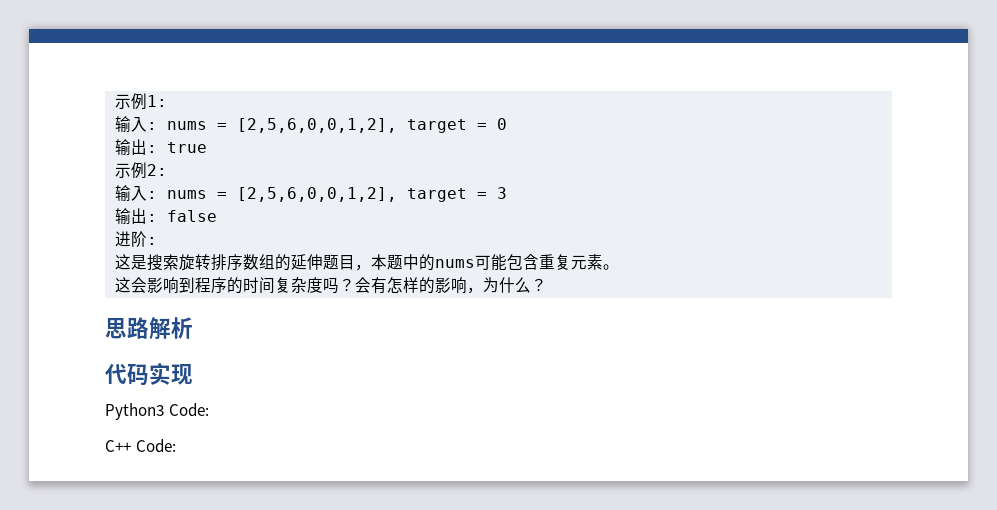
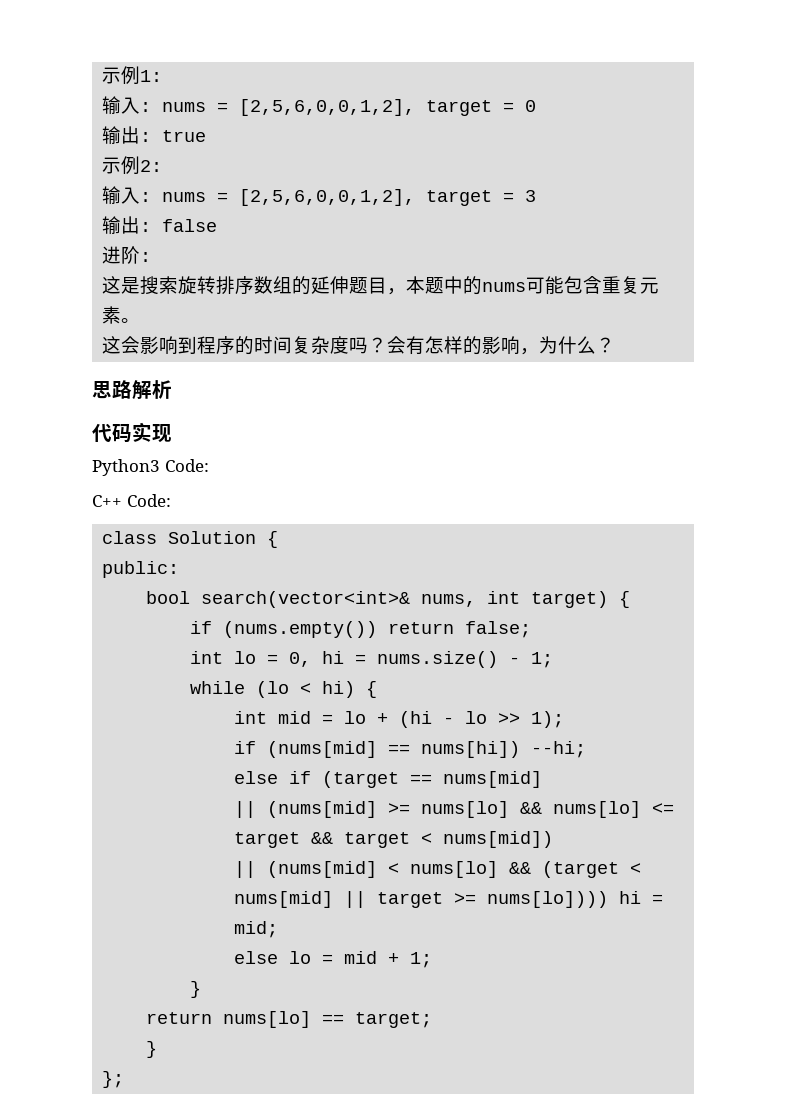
(176, 446) none -> [102,531,279,548] [102,561,180,578] [146,591,631,608] [190,621,532,638] [190,651,554,668] [190,681,378,698] [234,711,565,728] [234,741,587,758] [234,771,543,788] [234,801,675,818] [234,831,554,848] [234,861,642,878] [234,891,664,908] [234,921,279,938] [234,951,433,968] [190,981,202,998] [146,1011,433,1028] [146,1041,158,1058] [102,1071,125,1088] // class Solution { // public: // bool search(vector<int>& nums, int target) { // if (nums.empty()) return false; // int lo = 0, hi = nums.size() - 1; // while (lo < hi) { // int mid = lo + (hi - lo >> 1); // if (nums[mid] == nums[hi]) --hi; // else if (target == nums[mid] // || (nums[mid] >= nums[lo] && nums[lo] <= target && target < nums[mid]) // || (nums[mid] < nums[lo] && (target < nums[mid] || target >= nums[lo]))) hi = mid; // else lo = mid + 1; // } // return nums[lo] == target; // } // };

